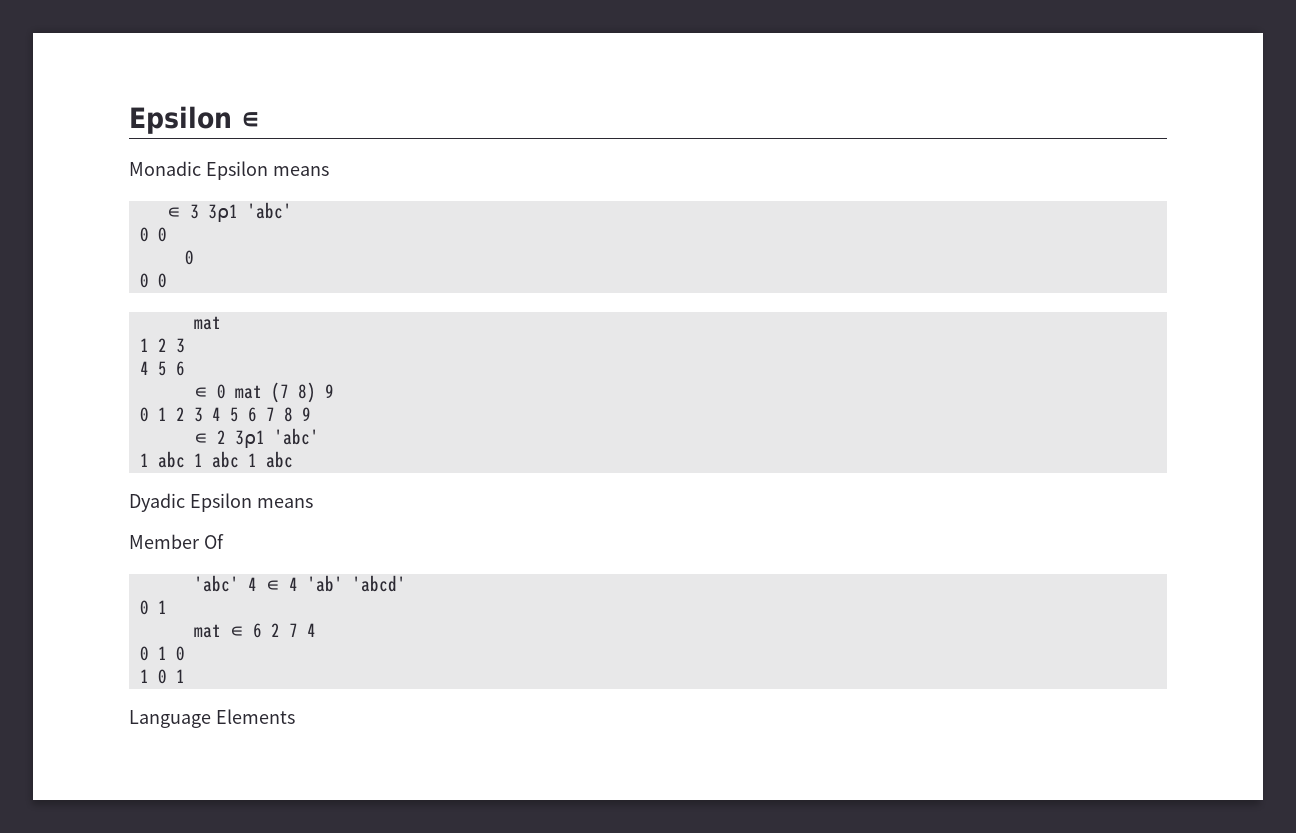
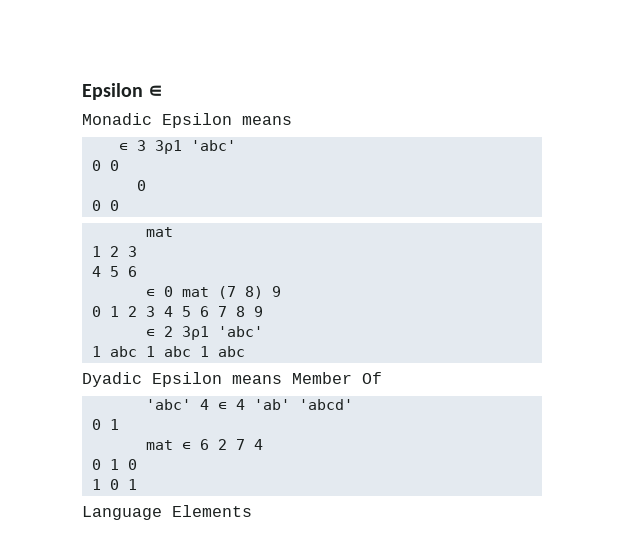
(313, 503) // -> (282, 379) none

